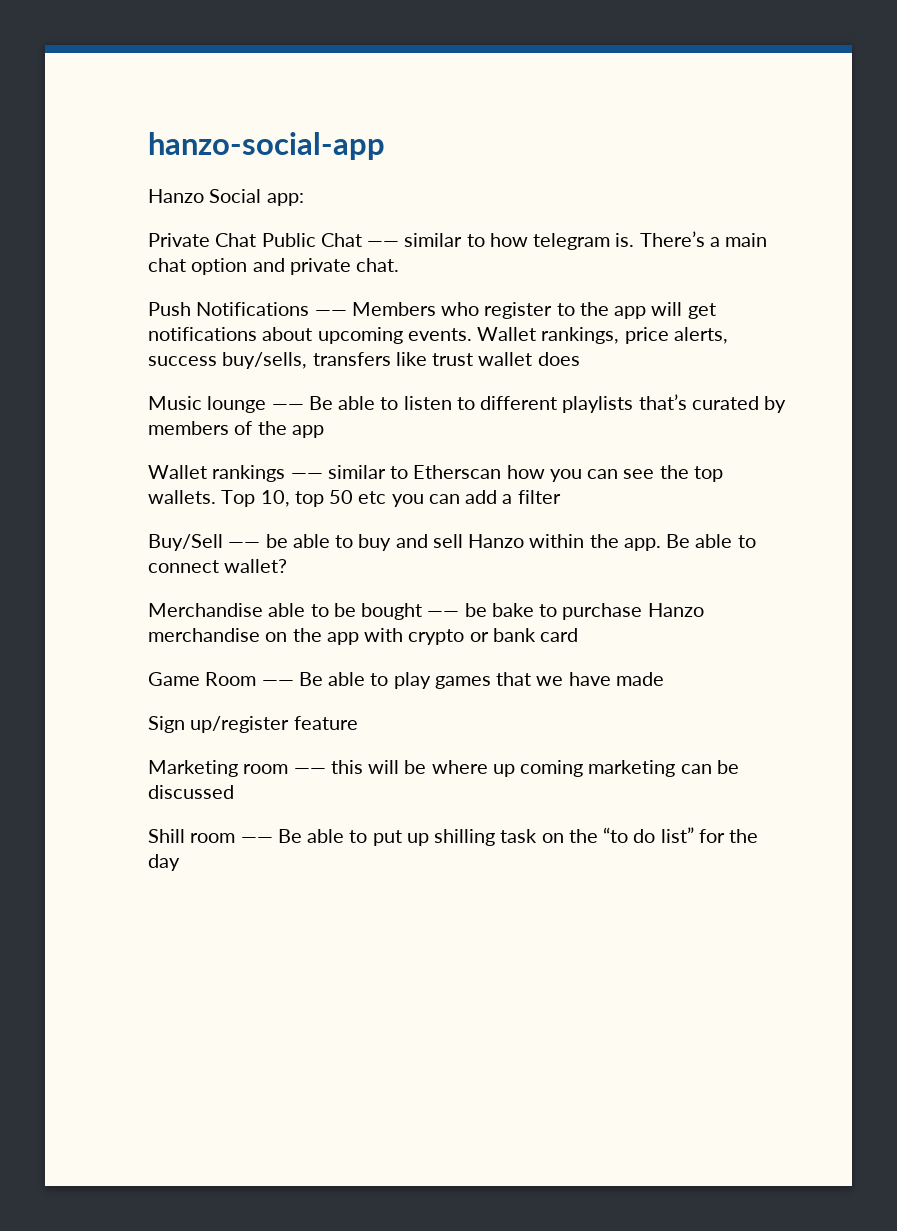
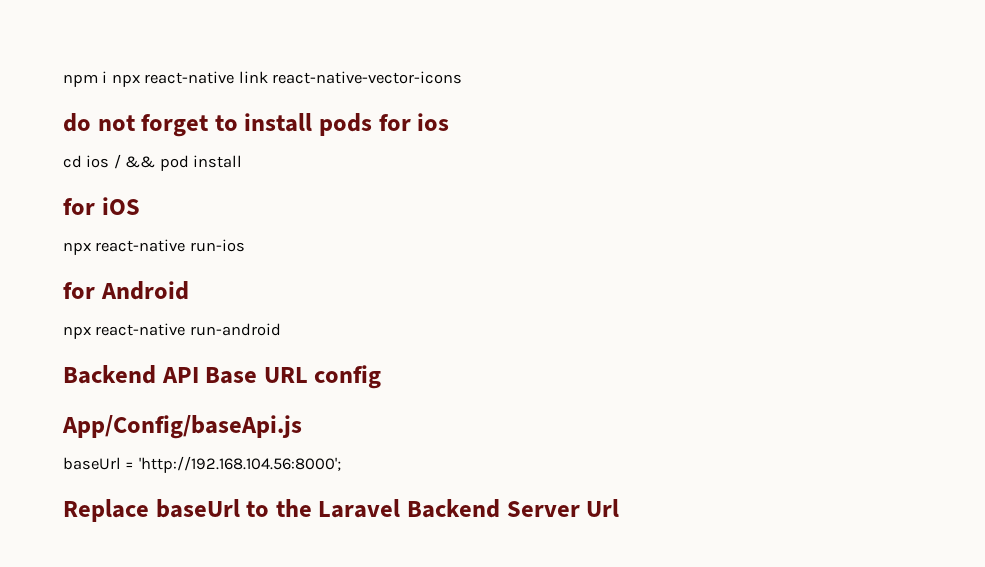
[148,132,385,160] [148,189,304,206] [148,231,768,250] [148,258,400,275] [148,302,716,319] [148,327,728,344] [148,352,580,369] [148,394,787,413] [148,421,324,438] [148,465,723,482] [148,490,561,507] [148,534,756,551] [148,559,288,573] [148,603,704,620] [148,628,579,645] [148,672,664,689] [148,716,358,733] [148,760,739,777] [148,785,234,799] [148,827,759,846] [148,854,180,871] hanzo-social-app // Hanzo Social app: // Private Chat Public Chat —— similar to how telegram is. There’s a main chat option and private chat. // Push Notifications —— Members who register to the app will get notifications about upcoming events. Wallet rankings, price alerts, success buy/sells, transfers like trust wallet does // Music lounge —— Be able to listen to different playlists that’s curated by members of the app // Wallet rankings —— similar to Etherscan how you can see the top wallets. Top 10, top 50 etc you can add a filter // Buy/Sell —— be able to buy and sell Hanzo within the app. Be able to connect wallet? // Merchandise able to be bought —— be bake to purchase Hanzo merchandise on the app with crypto or bank card // Game Room —— Be able to play games that we have made // Sign up/register feature // Marketing room —— this will be where up coming marketing can be discussed // Shill room —— Be able to put up shilling task on the “to do list” for the day -> [63,71,463,87] [63,113,450,137] [63,154,243,171] [63,197,140,215] [63,239,245,255] [63,281,189,300] [63,323,281,339] [63,365,382,389] [62,415,302,439] [63,456,341,473] [63,499,620,522] npm i npx react-native link react-native-vector-icons // do not forget to install pods for ios // cd ios / && pod install // for iOS // npx react-native run-ios // for Android // npx react-native run-android // Backend API Base URL config // App/Config/baseApi.js // baseUrl = 'http://192.168.104.56:8000'; // Replace baseUrl to the Laravel Backend Server Url

